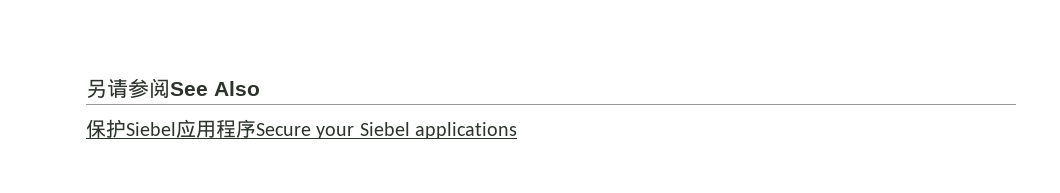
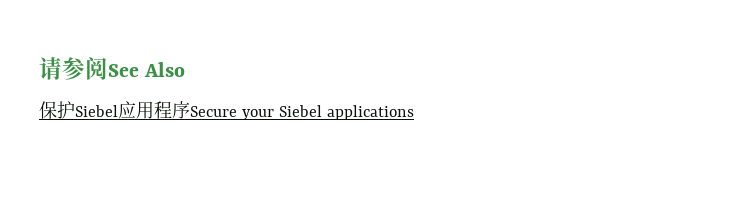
[86,79,107,98] 另 -> (39, 68) none

